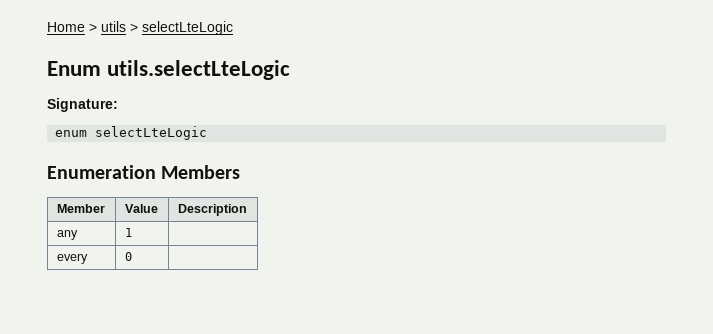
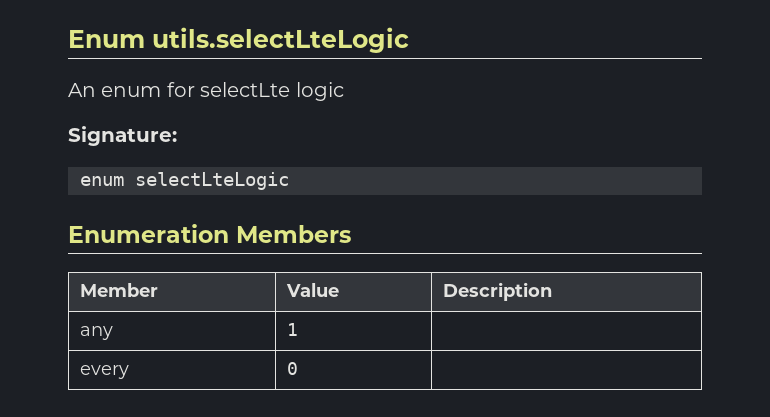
[47,21,233,35] [47,60,291,80] Home > utils > selectLteLogic // Enum utils.selectLteLogic -> [68,27,409,53] [68,82,344,101] Enum utils.selectLteLogic // An enum for selectLte logic

